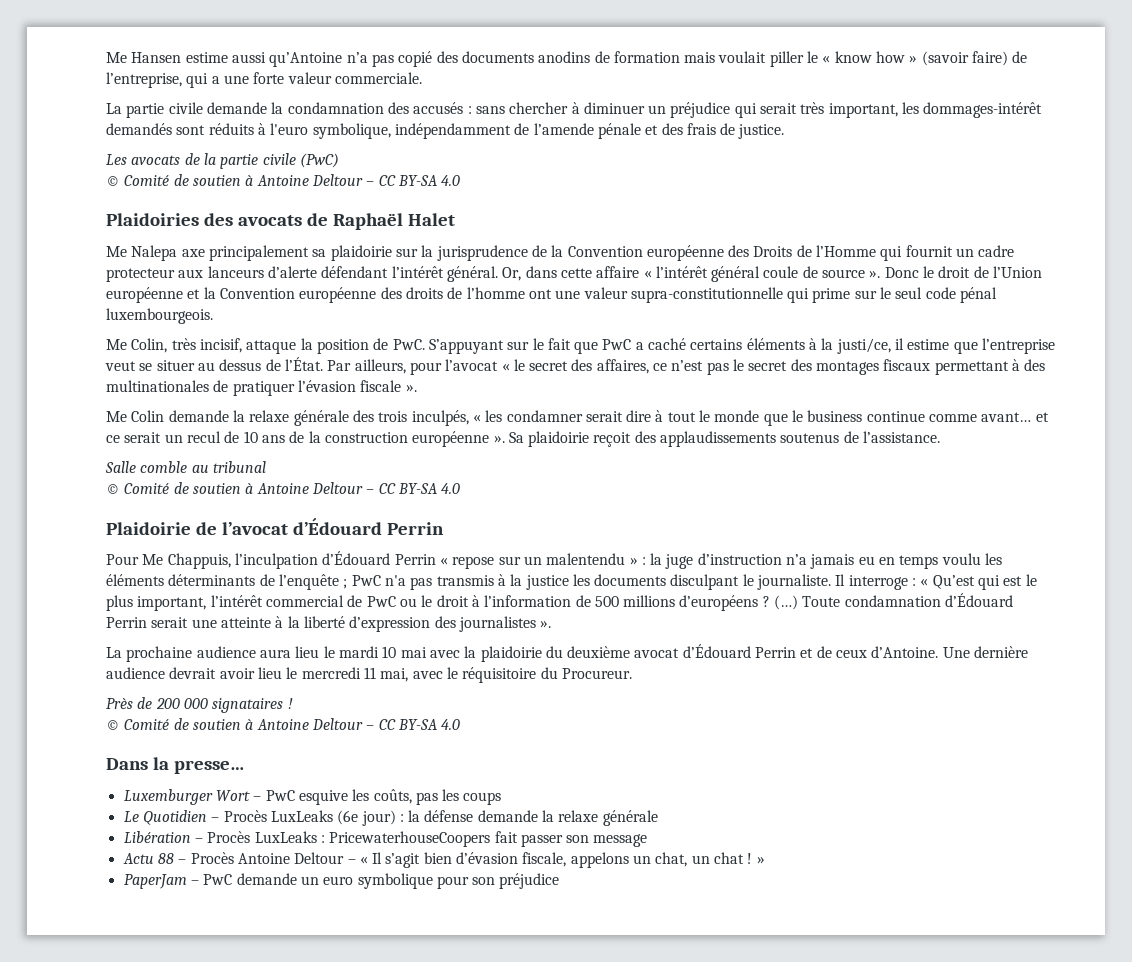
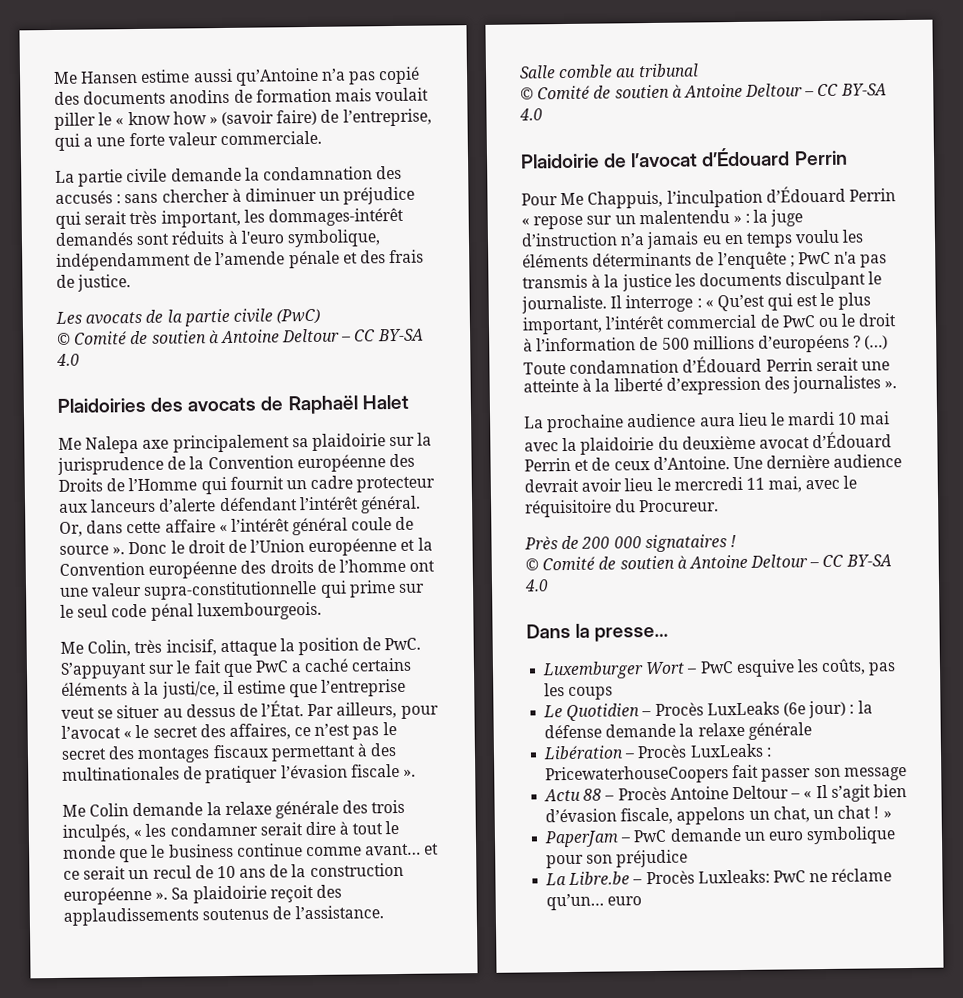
(560, 881) none -> [545,868,893,886] [546,893,643,911] // La Libre.be – Procès Luxleaks: PwC ne réclame qu’un… euro

